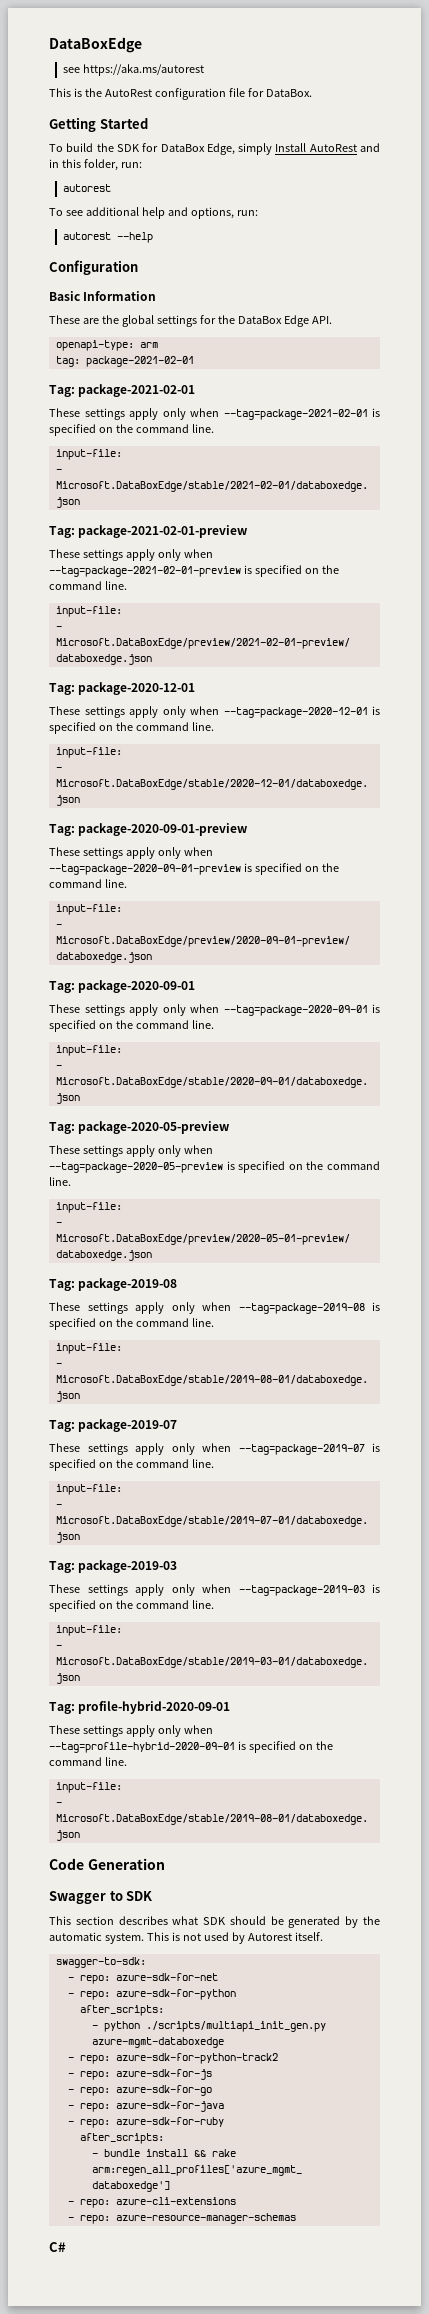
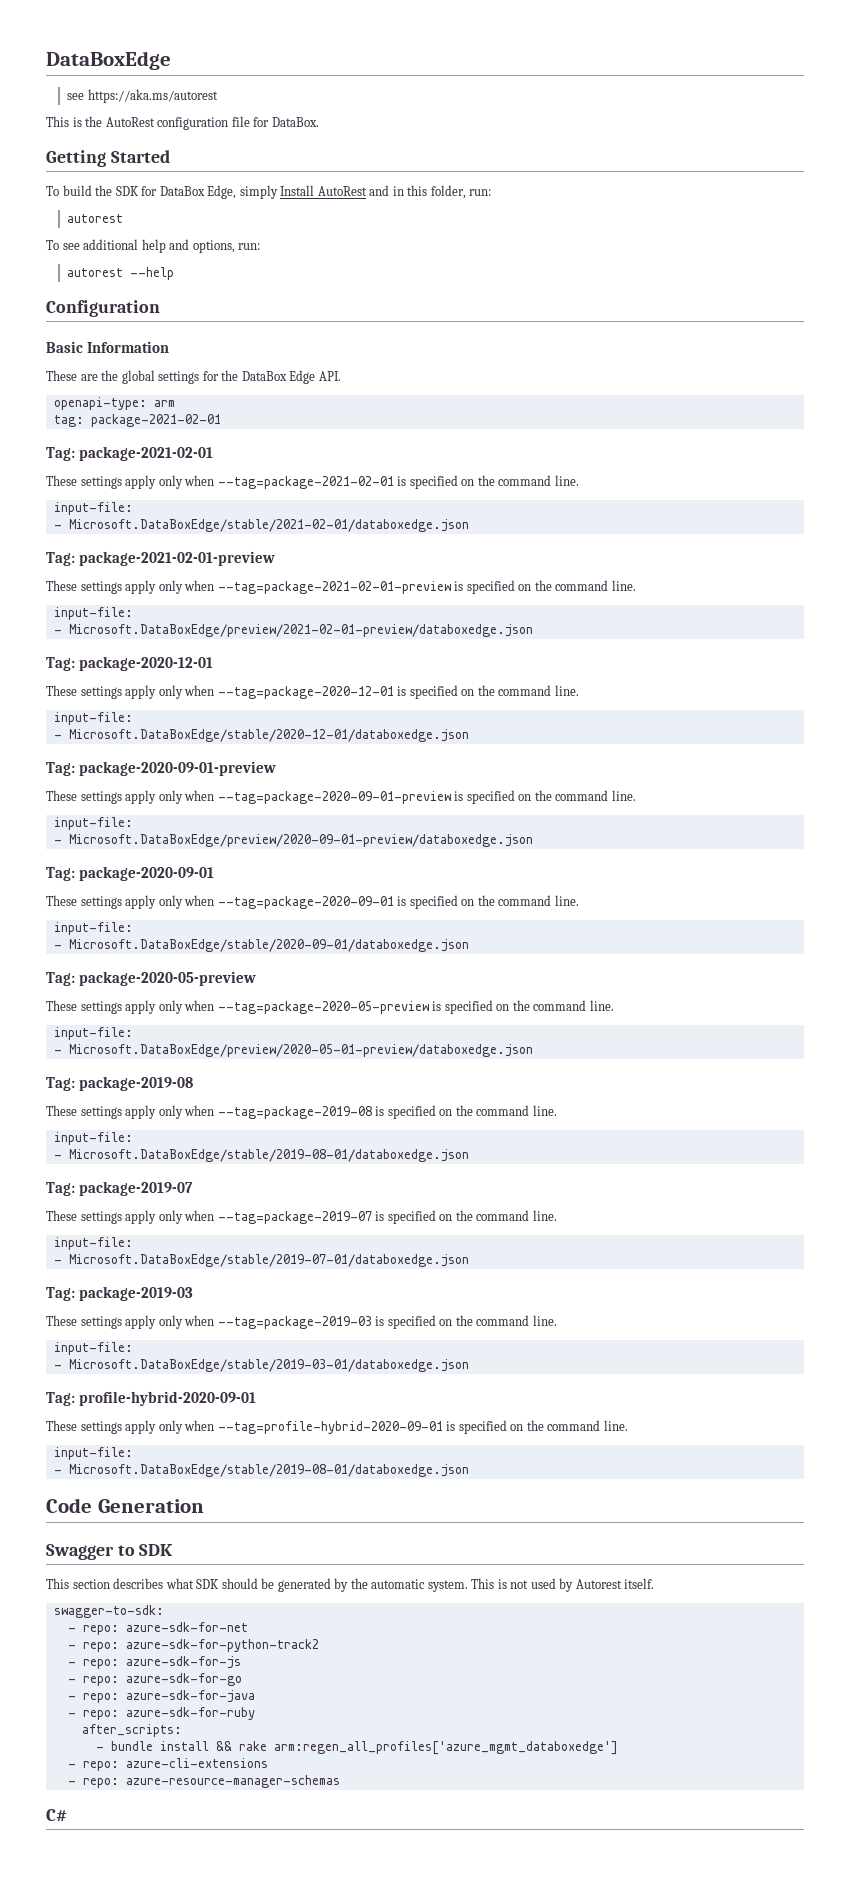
[67,1989,236,2000] [79,2005,164,2016] [91,2021,326,2032] [91,2037,224,2048] // - repo: azure-sdk-for-python // after_scripts: // - python ./scripts/multiapi_init_gen.py azure-mgmt-databoxedge -> (248, 1627) none

